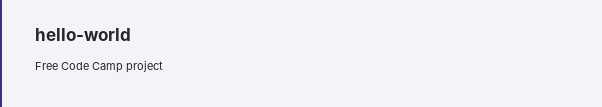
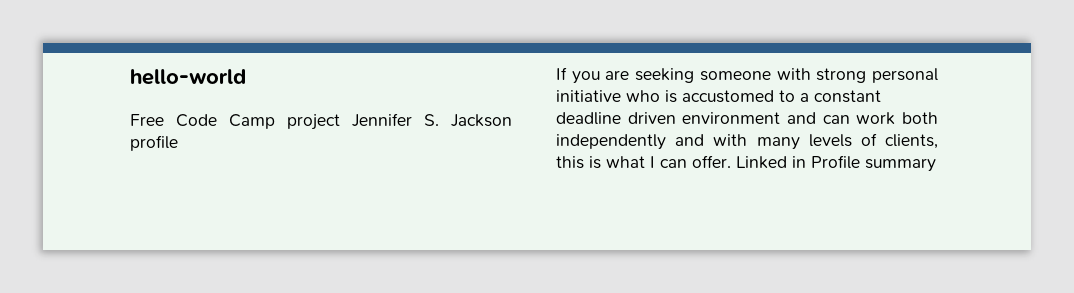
(163, 66) none -> [352,113,512,127] [130,135,178,151] [556,67,938,84] [556,90,881,103] [556,112,938,125] [556,133,938,150] [556,155,936,172] Jennifer S. Jackson profile // If you are seeking someone with strong personal initiative who is accustomed to a constant deadline driven environment and can work both independently and with many levels of clients, this is what I can offer. Linked in Profile summary

